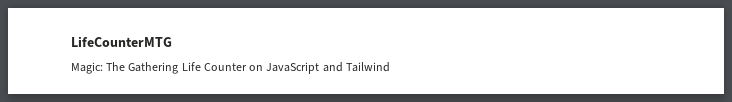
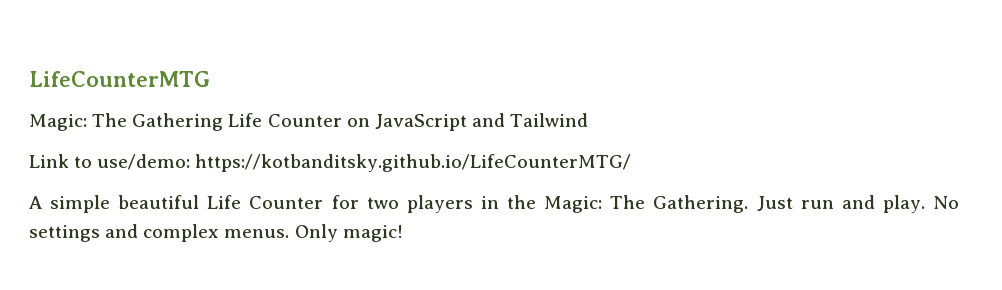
(390, 67) none -> [29,154,632,172] [29,195,960,213] [29,224,403,242] // Link to use/demo: https://kotbanditsky.github.io/LifeCounterMTG/ // A simple beautiful Life Counter for two players in the Magic: The Gathering. Just run and play. No settings and complex menus. Only magic!

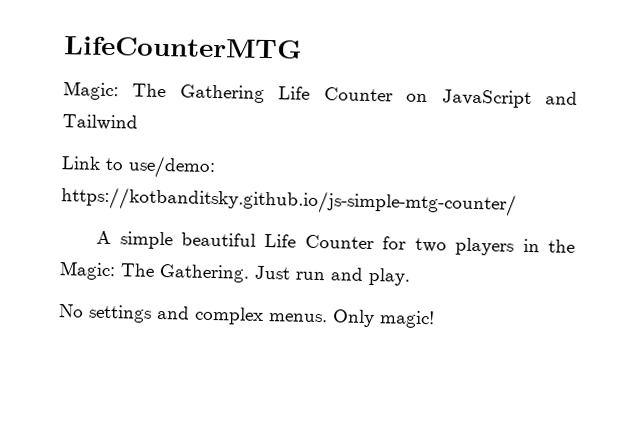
[195,154,632,172] https://kotbanditsky.github.io/LifeCounterMTG/ -> [61,186,517,217] https://kotbanditsky.github.io/js-simple-mtg-counter/
(925, 204) none -> (411, 276) //

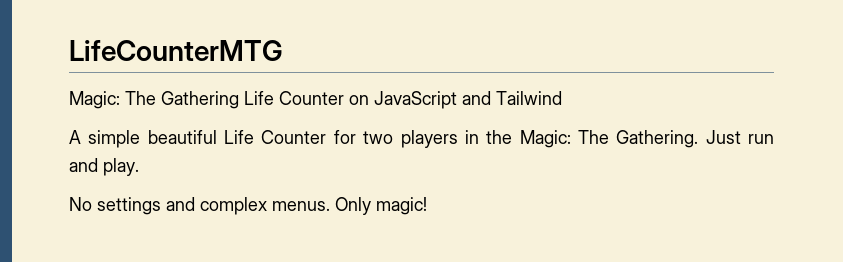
[61,155,216,180] [61,186,517,217] // Link to use/demo: https://kotbanditsky.github.io/js-simple-mtg-counter/ -> (562, 98) none

